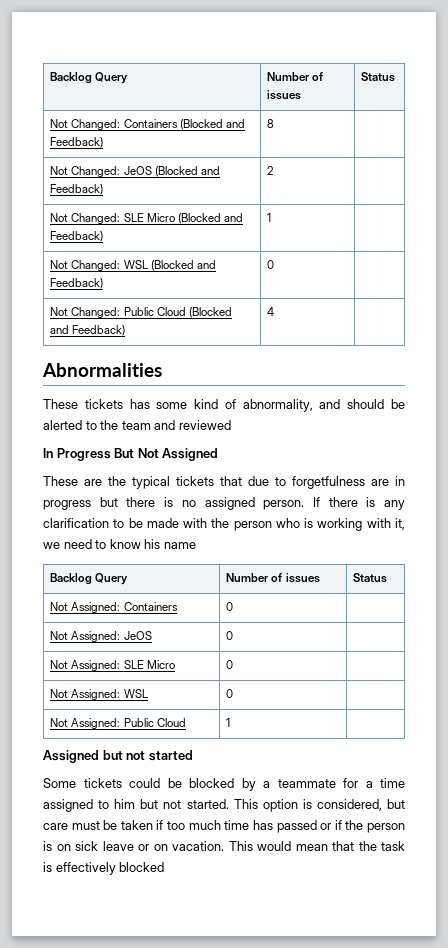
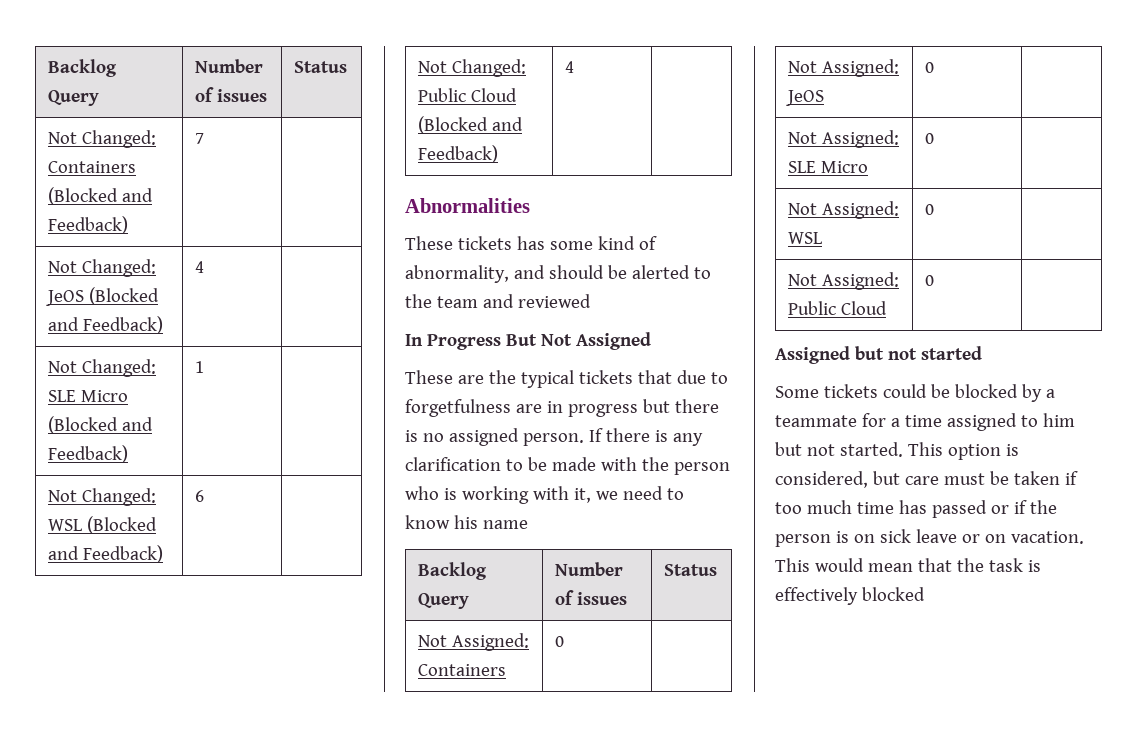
[267,119,275,128] 8 -> [194,133,204,144] 7
[267,166,274,175] 2 -> [194,261,204,273] 4
[267,260,275,269] 0 -> [194,490,204,502] 6
[226,718,231,727] 1 -> [924,275,934,286] 0

